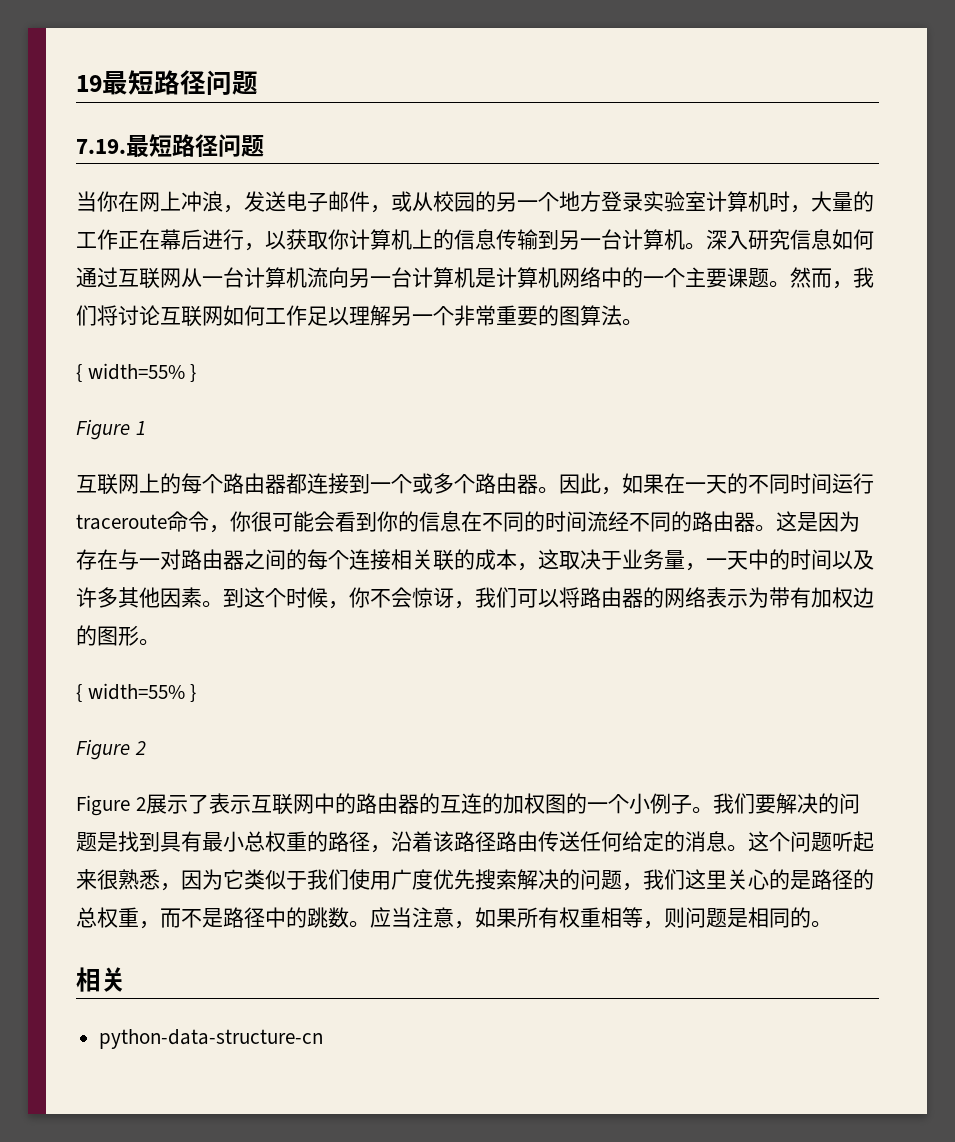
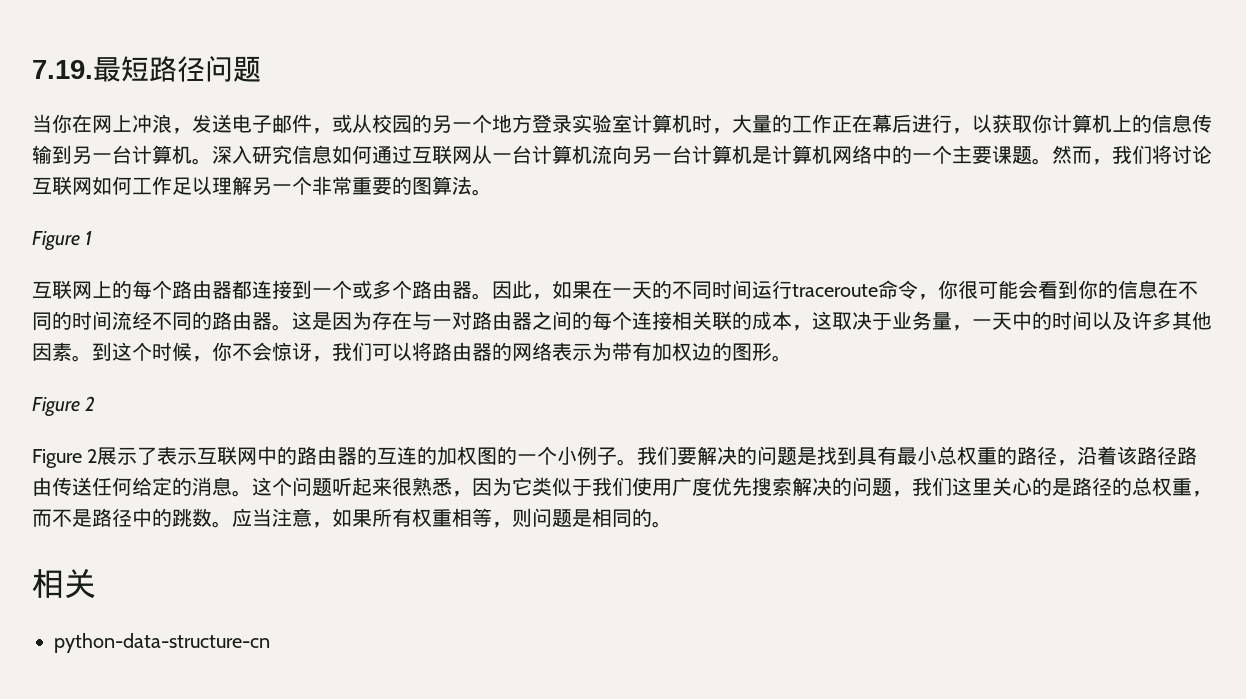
[76,70,258,95] 19最短路径问题 // -> (32, 69) none
[76,363,197,382] // { width=55% } -> (492, 192) none
[76,683,197,702] // { width=55% } -> (792, 358) none

